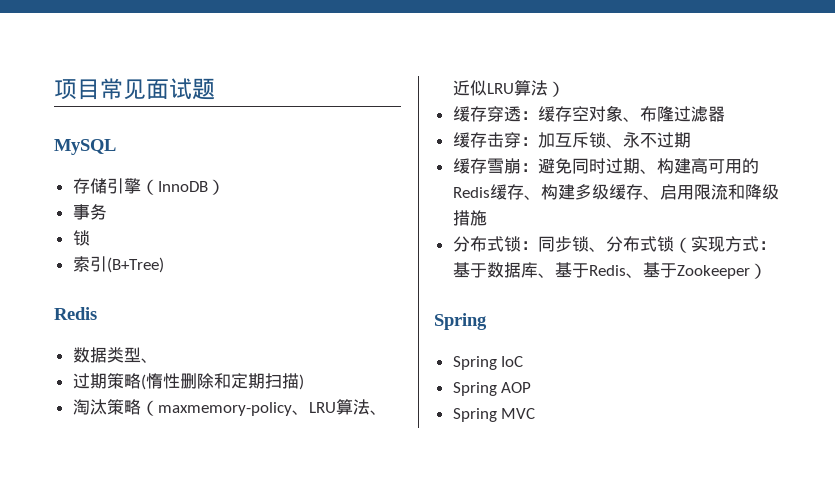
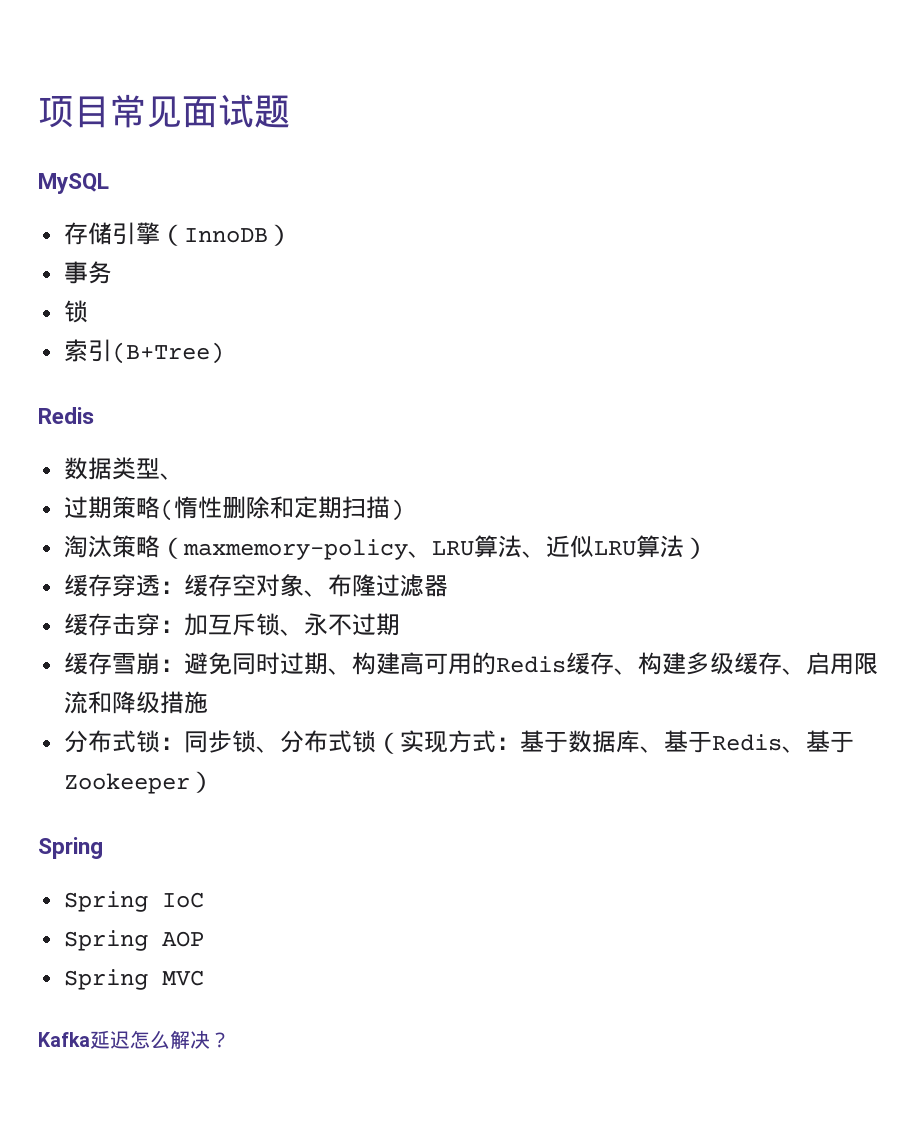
(536, 413) none -> [38,1030,230,1049] // Kafka延迟怎么解决？

